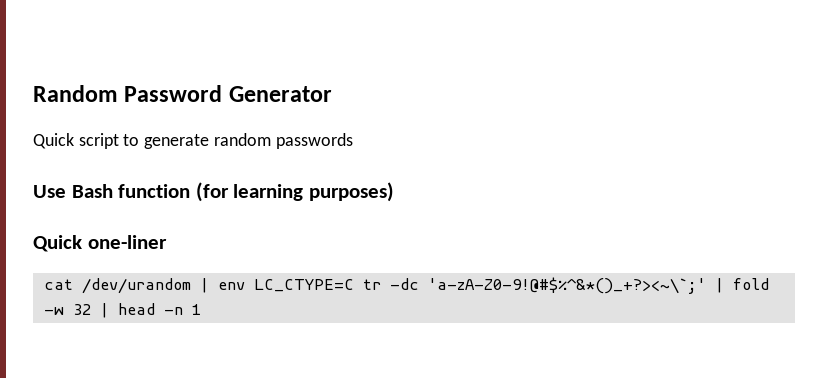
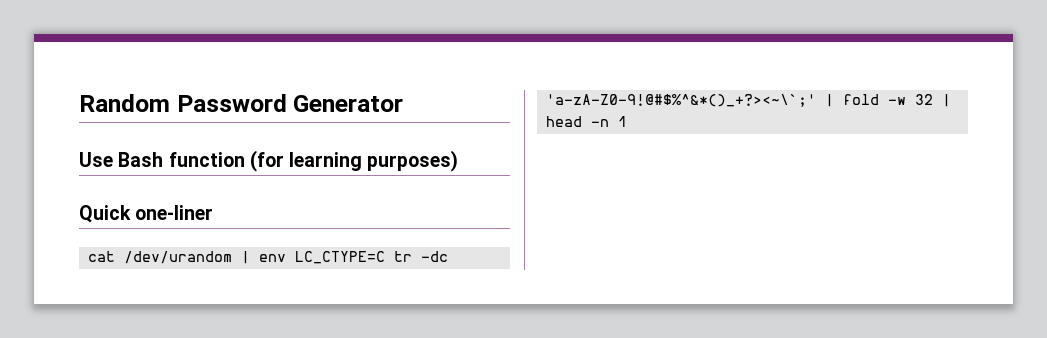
[33,133,353,149] // Quick script to generate random passwords -> (404, 103) none

